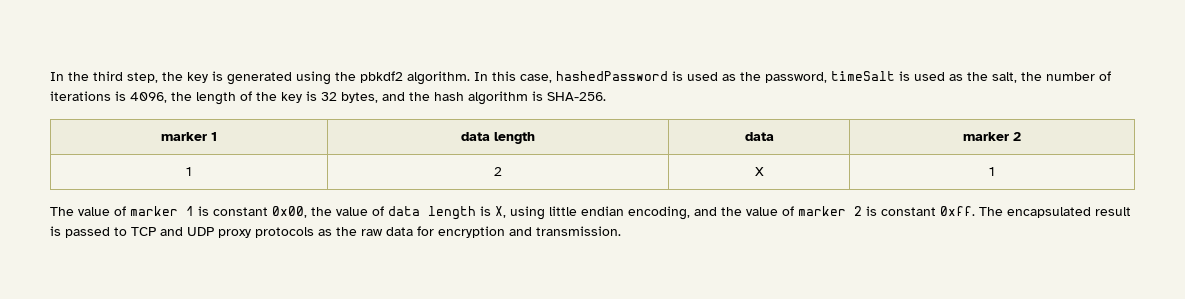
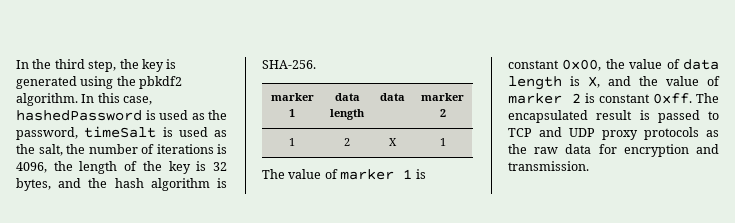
[510,206,690,220] using little endian encoding, -> (600, 82) none

